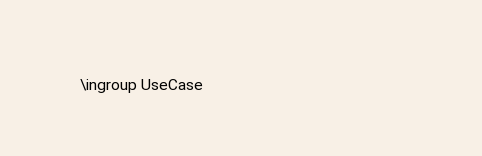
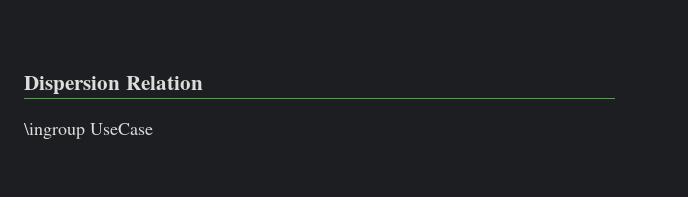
(80, 86) none -> [24,76,203,95] Dispersion Relation //

